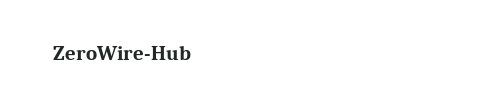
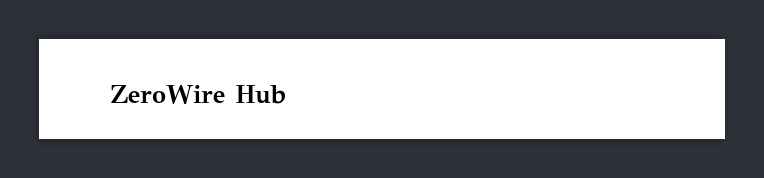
[53,45,191,60] ZeroWire-Hub -> [110,85,286,104] ZeroWire Hub

